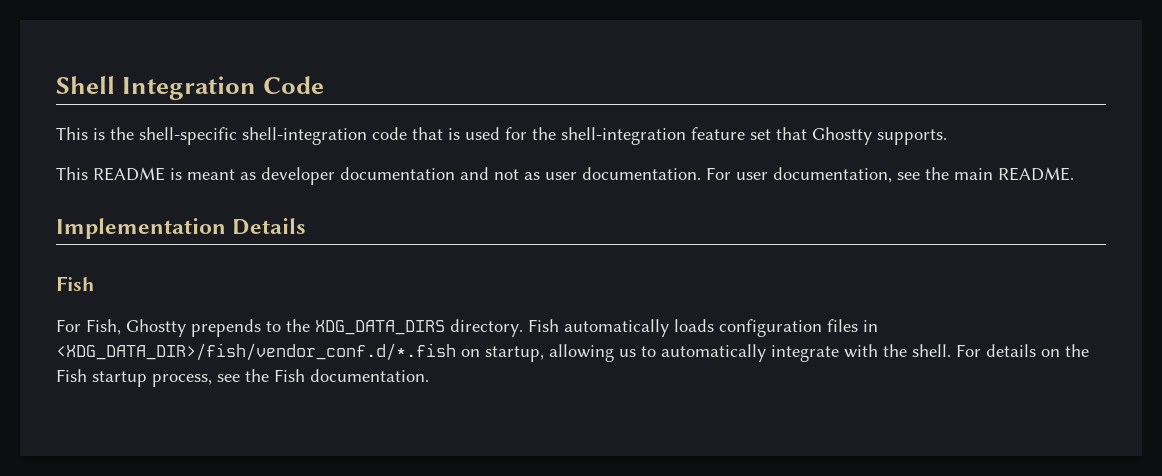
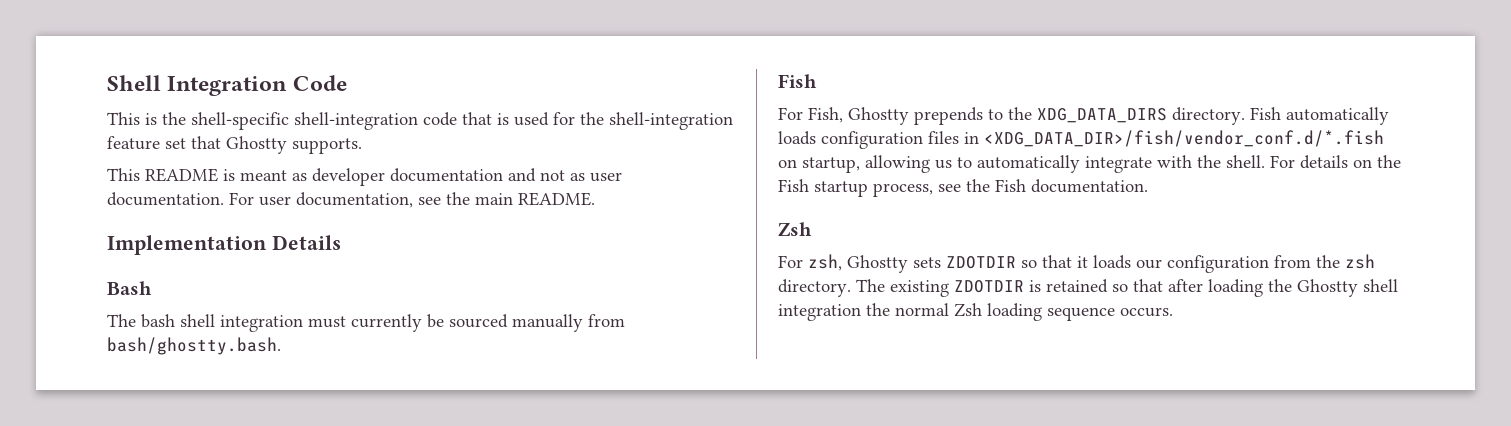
(307, 226) none -> [107,281,152,295] [107,314,625,332] [107,337,281,355] // Bash // The bash shell integration must currently be sourced manually from bash/ghostty.bash.
(429, 375) none -> [778,222,812,236] [778,254,1375,273] [778,279,1398,297] [778,303,1173,321] // Zsh // For zsh, Ghostty sets ZDOTDIR so that it loads our configuration from the zsh directory. The existing ZDOTDIR is retained so that after loading the Ghostty shell integration the normal Zsh loading sequence occurs.

